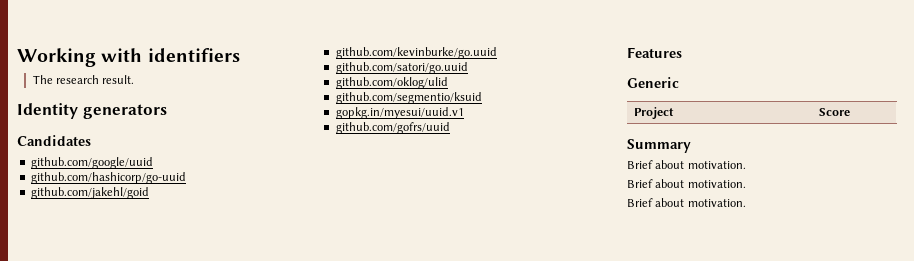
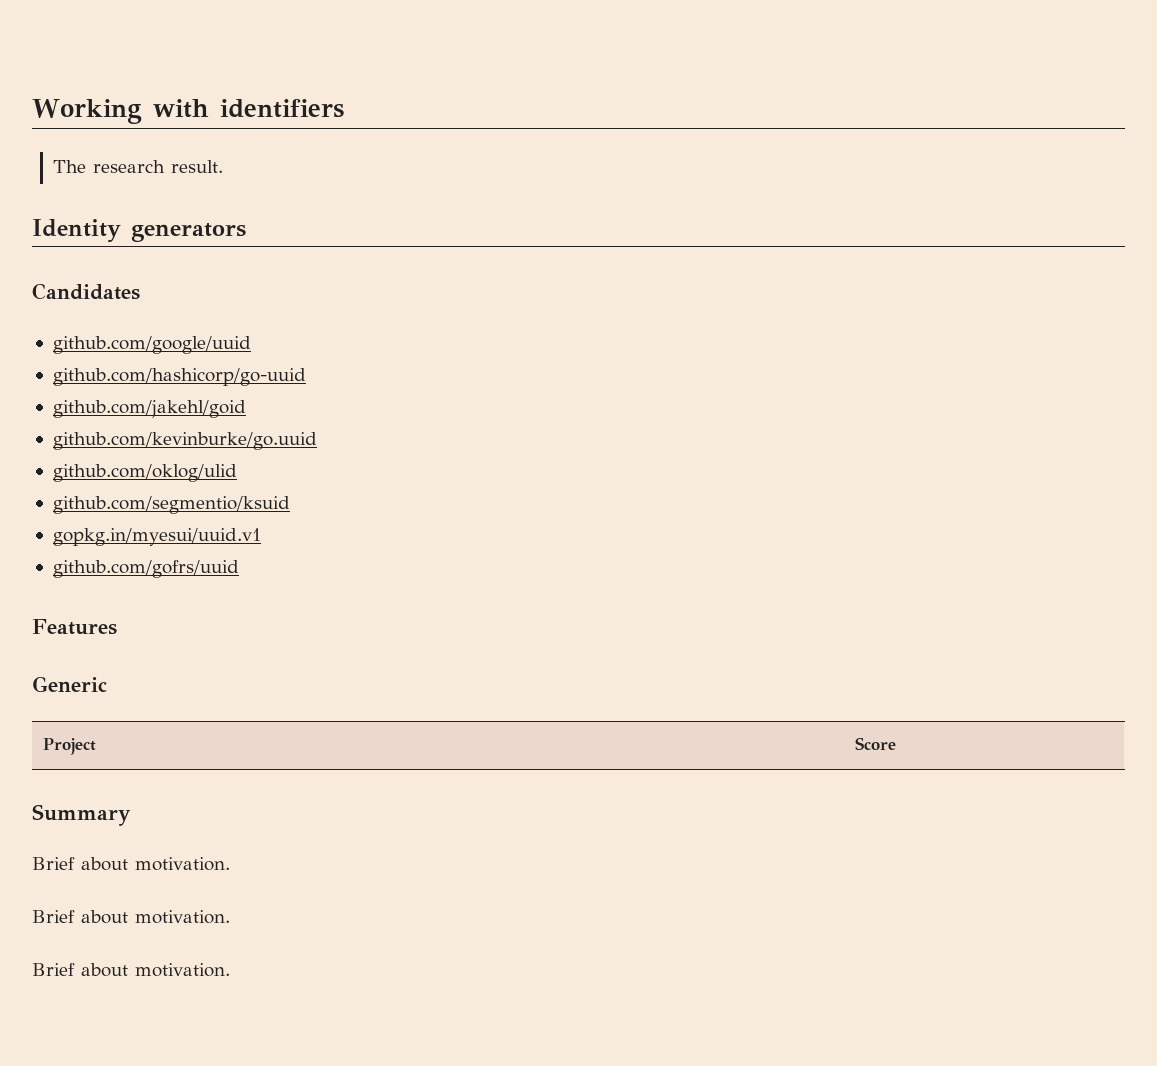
[335,62,468,74] // github.com/satori/go.uuid -> (317, 441) none

